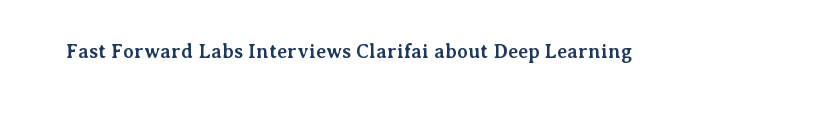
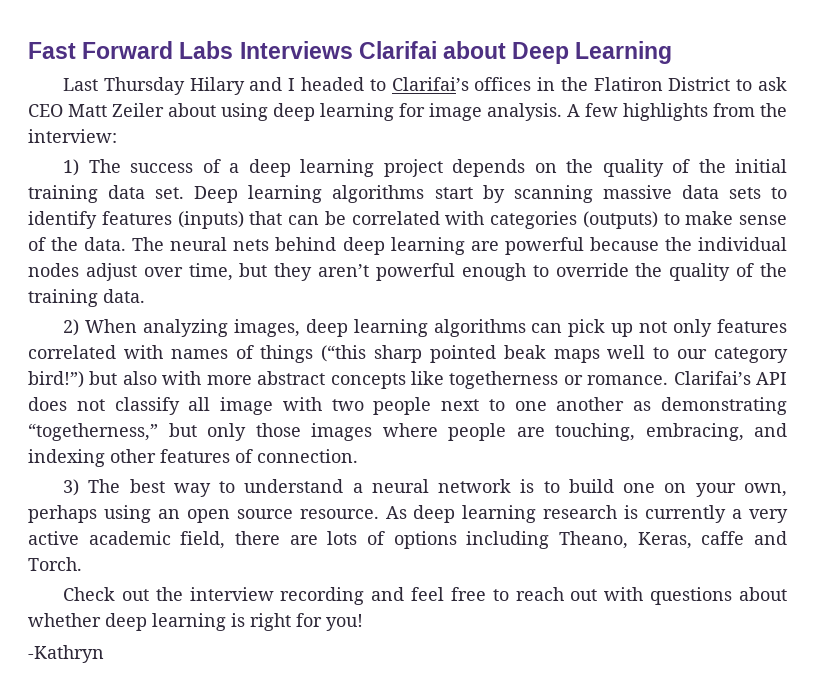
(632, 53) none -> [63,77,787,95] [28,103,787,121] [28,129,117,143] [63,159,787,177] [28,185,788,203] [28,211,787,229] [28,237,788,255] [28,263,788,281] [28,289,145,307] [63,319,788,337] [28,345,788,363] [28,371,787,389] [28,397,787,415] [28,423,787,441] [28,449,358,467] [63,479,787,497] [28,505,788,523] [28,531,787,549] [28,557,82,571] [63,587,788,605] [28,613,363,631] [28,645,104,663] // Last Thursday Hilary and I headed to Clarifai’s offices in the Flatiron District to ask CEO Matt Zeiler about using deep learning for image analysis. A few highlights from the interview: // 1) The success of a deep learning project depends on the quality of the initial training data set. Deep learning algorithms start by scanning massive data sets to identify features (inputs) that can be correlated with categories (outputs) to make sense of the data. The neural nets behind deep learning are powerful because the individual nodes adjust over time, but they aren’t powerful enough to override the quality of the training data. // 2) When analyzing images, deep learning algorithms can pick up not only features correlated with names of things (“this sharp pointed beak maps well to our category bird!”) but also with more abstract concepts like togetherness or romance. Clarifai’s API does not classify all image with two people next to one another as demonstrating “togetherness,” but only those images where people are touching, embracing, and indexing other features of connection. // 3) The best way to understand a neural network is to build one on your own, perhaps using an open source resource. As deep learning research is currently a very active academic field, there are lots of options including Theano, Keras, caffe and Torch. // Check out the interview recording and feel free to reach out with questions about whether deep learning is right for you! // -Kathryn

